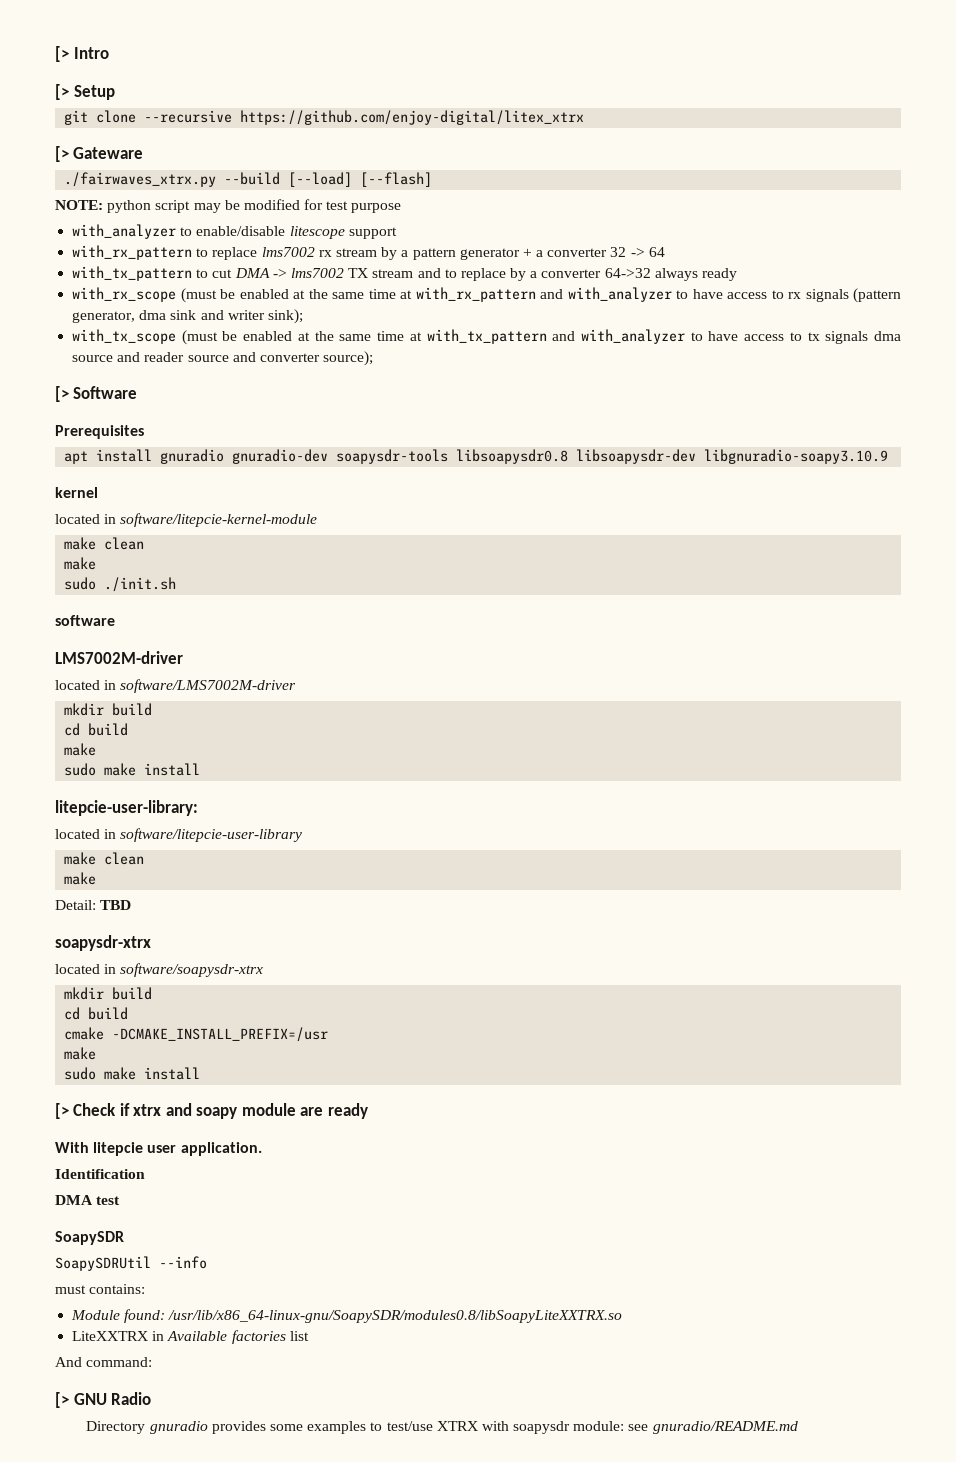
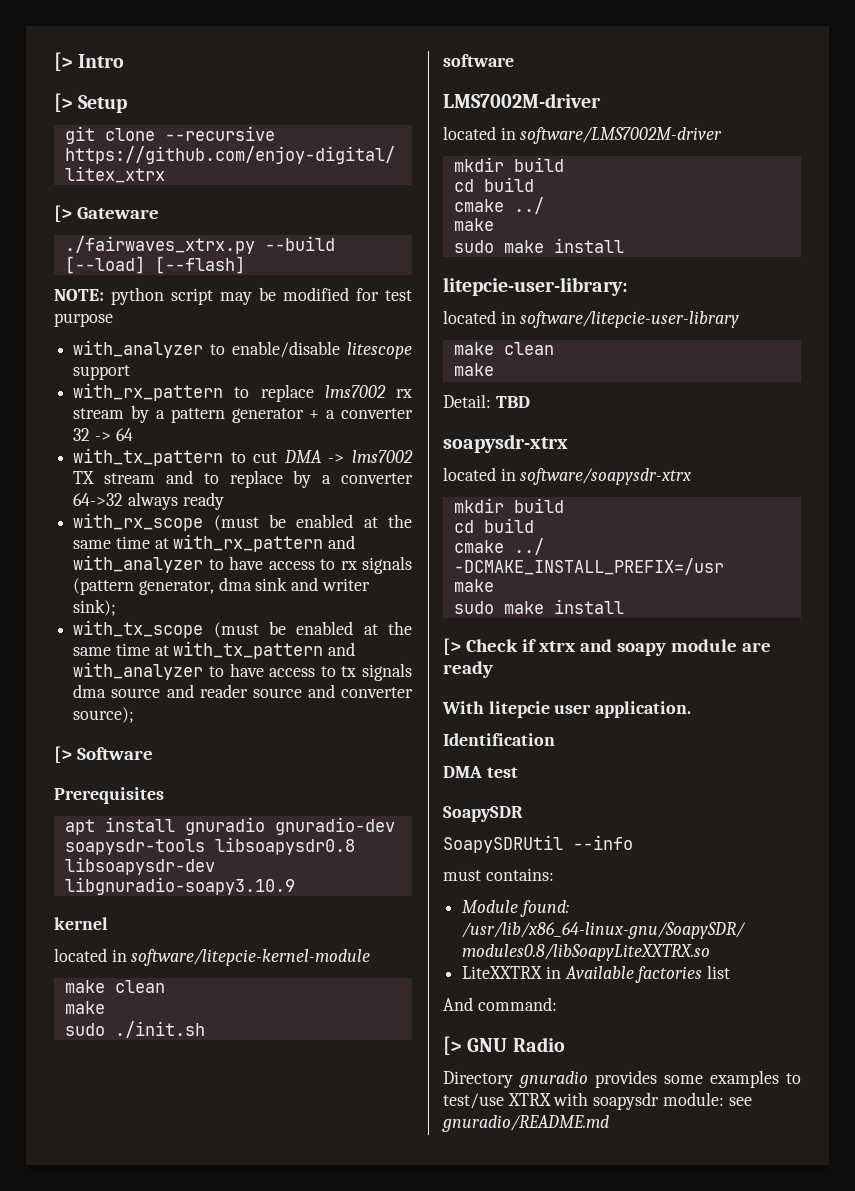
(129, 729) none -> [453,197,544,214] // cmake ../
(105, 1033) none -> [513,538,544,555] ../

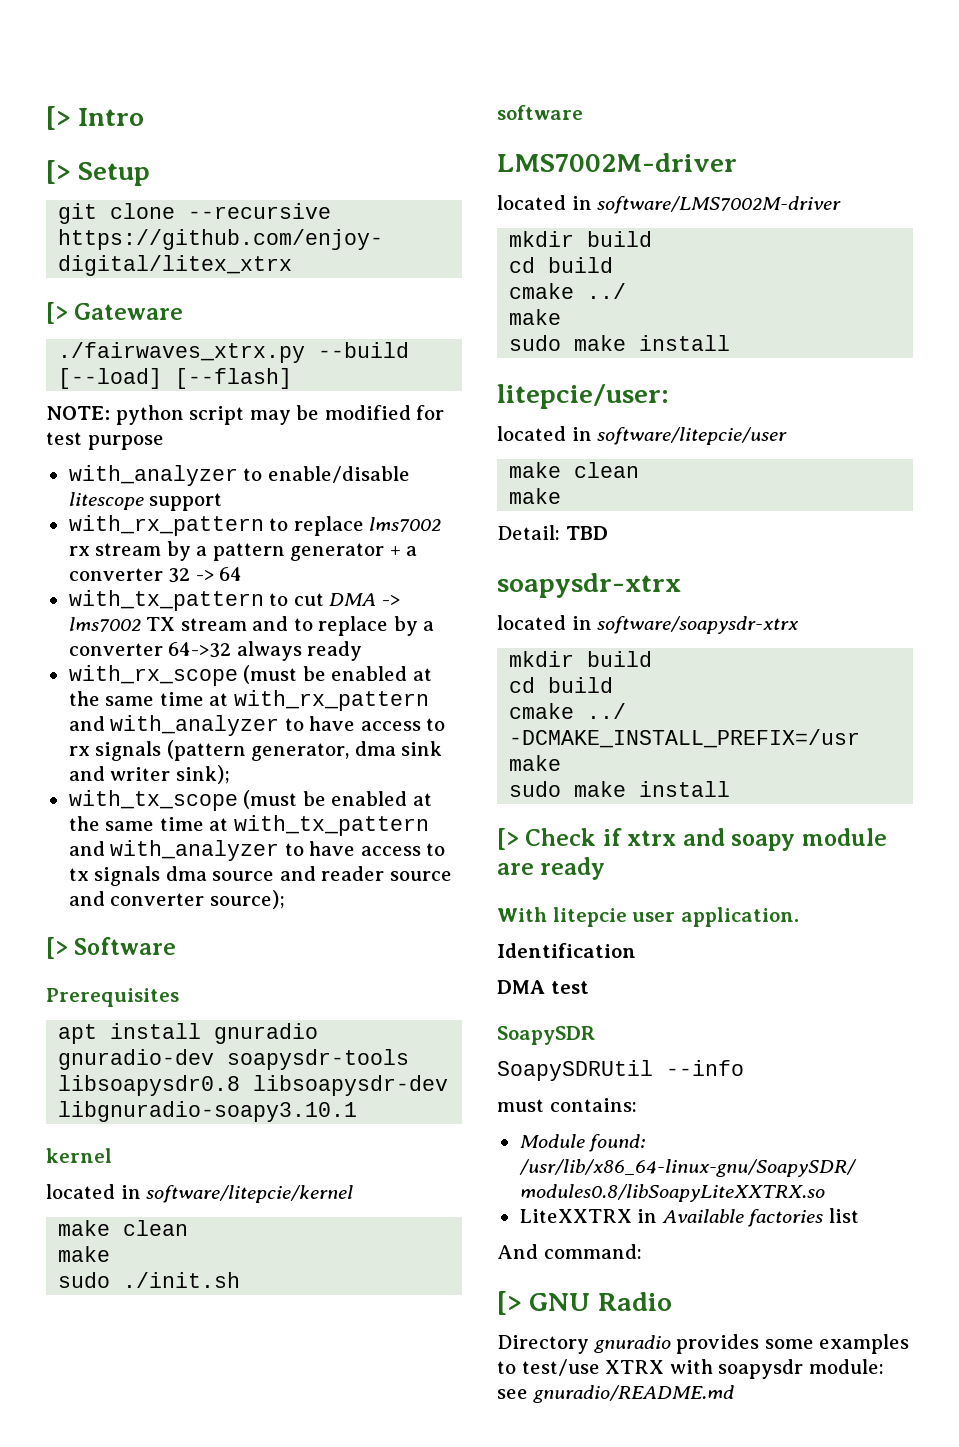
[64,877,295,895] libgnuradio-soapy3.10.9 -> [58,1101,358,1122] libgnuradio-soapy3.10.1
[131,949,371,966] software/litepcie-kernel-module -> [146,1185,354,1203] software/litepcie/kernel
[443,277,628,296] [443,310,740,328] litepcie-user-library: // located in software/litepcie-user-library -> [497,384,669,409] [497,426,788,445] litepcie/user: // located in software/litepcie/user

